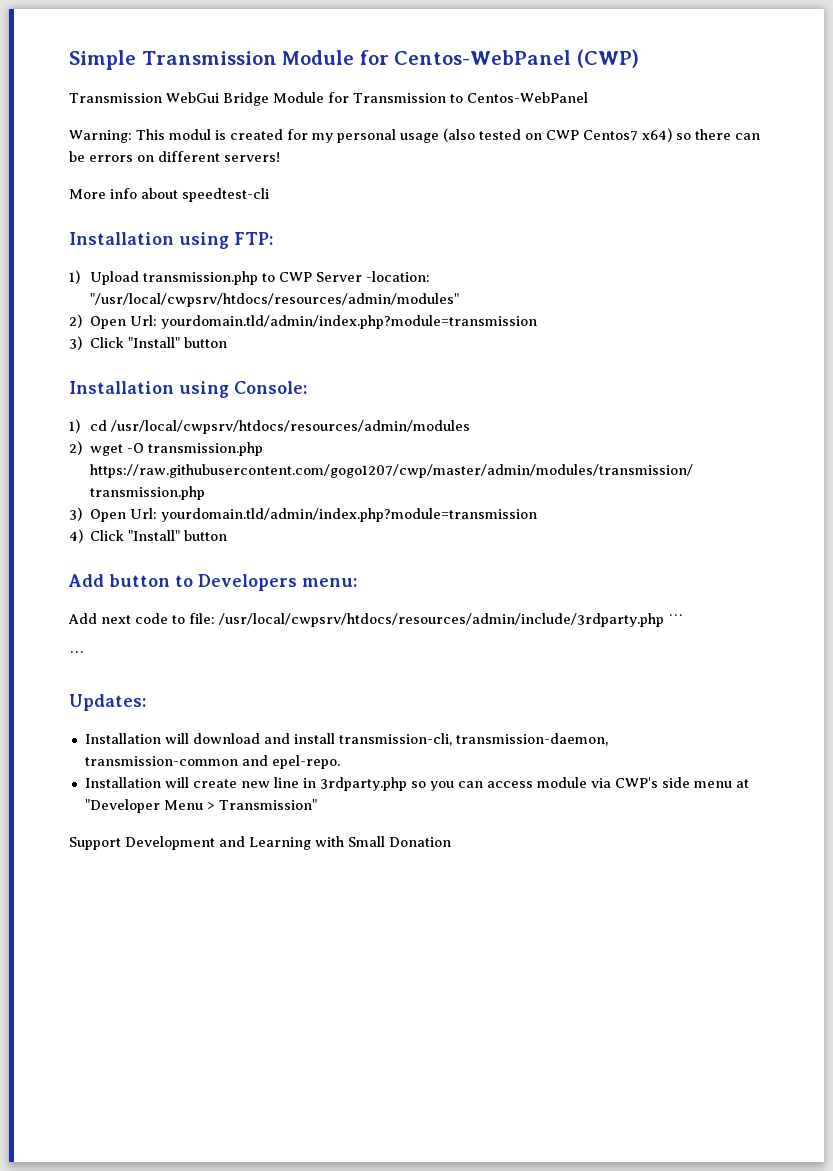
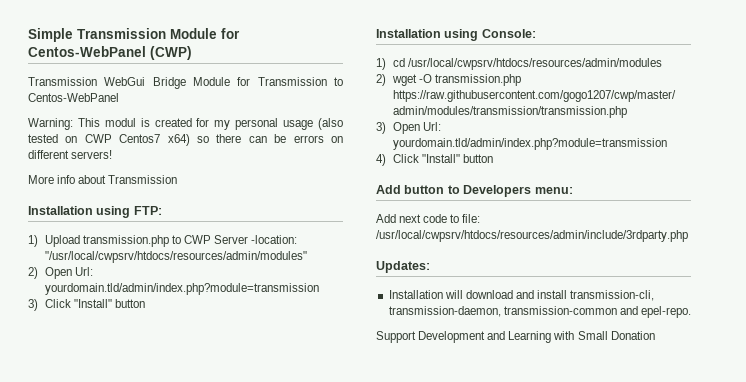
[182,188,269,202] speedtest-cli -> [108,175,178,184] Transmission
[668,614,683,624] [69,651,84,661] ˙˙˙ // ˙˙˙ -> (688, 236) none
[84,777,749,791] [84,799,317,813] // Installation will create new line in 3rdparty.php so you can access module via CWP's side menu at "Developer Menu > Transmission" -> (691, 312) none

